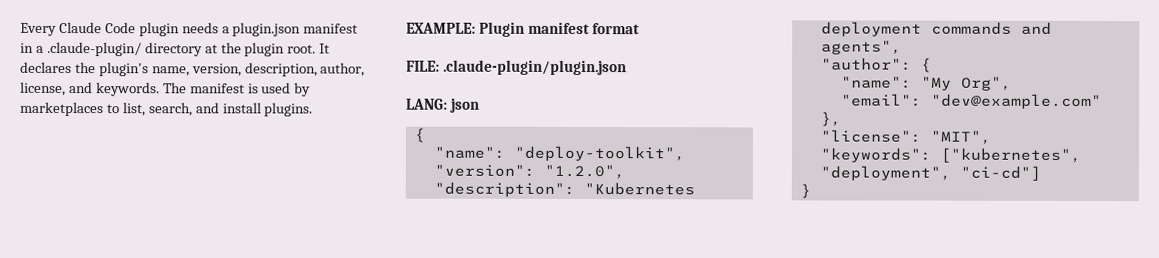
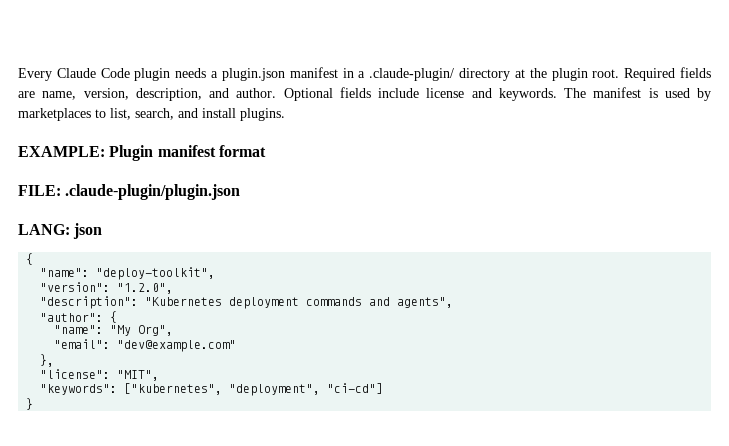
[319,43,331,54] [20,61,366,77] [20,81,66,97] It declares the plugin's name, version, description, author, license, -> [624,67,711,81] [18,87,465,101] Required fields are name, version, description, and author. Optional fields include license

